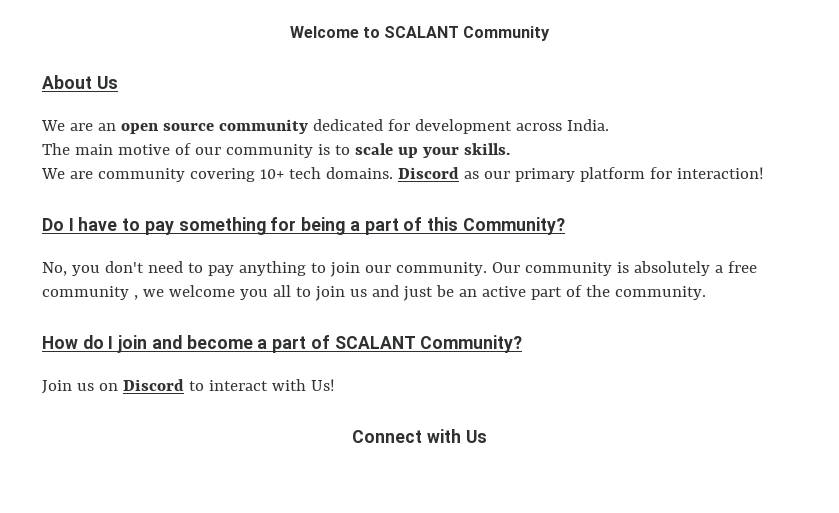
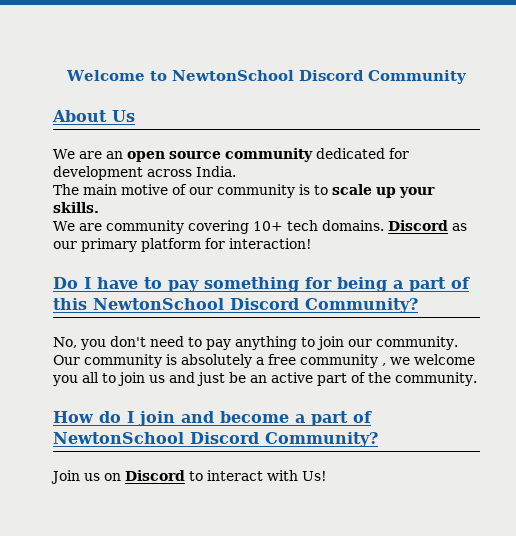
[384,26,460,38] SCALANT -> [171,70,364,81] NewtonSchool Discord
(458, 224) none -> [93,298,299,310] NewtonSchool Discord
[334,336,416,349] SCALANT -> [53,432,259,444] NewtonSchool Discord
[352,429,487,443] // Connect with Us -> (327, 476) none

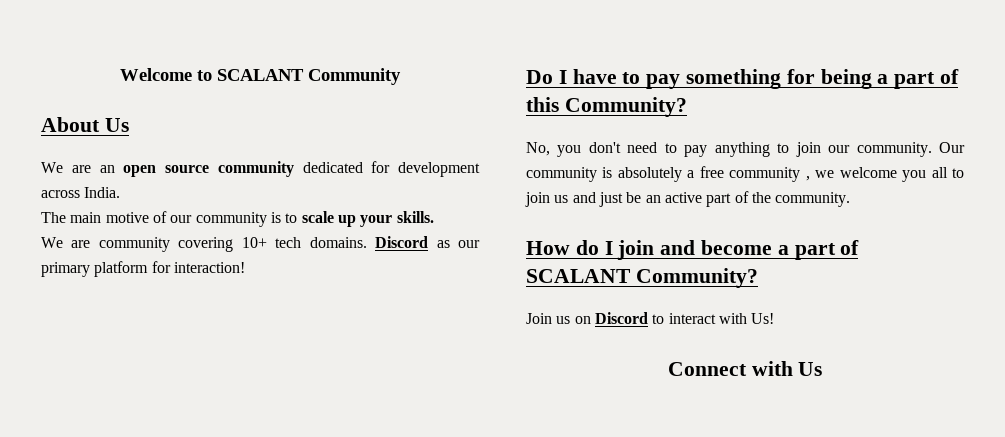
[171,70,364,81] NewtonSchool Discord -> [217,69,304,81] SCALANT
[93,298,299,310] NewtonSchool Discord -> (559, 104) none
[53,432,259,444] NewtonSchool Discord -> [526,269,631,283] SCALANT
(327, 476) none -> [667,361,823,376] // Connect with Us

